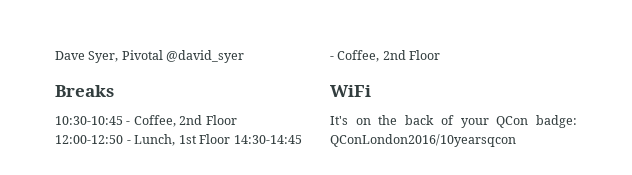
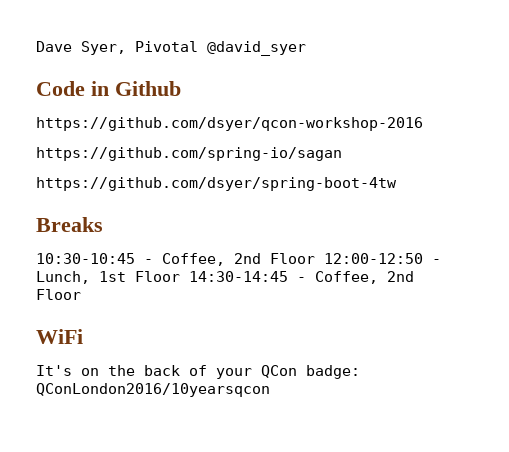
(245, 56) none -> [36,81,181,96] [36,117,423,131] [36,147,342,161] [36,177,397,191] // Code in Github // https://github.com/dsyer/qcon-workshop-2016 // https://github.com/spring-io/sagan // https://github.com/dsyer/spring-boot-4tw

